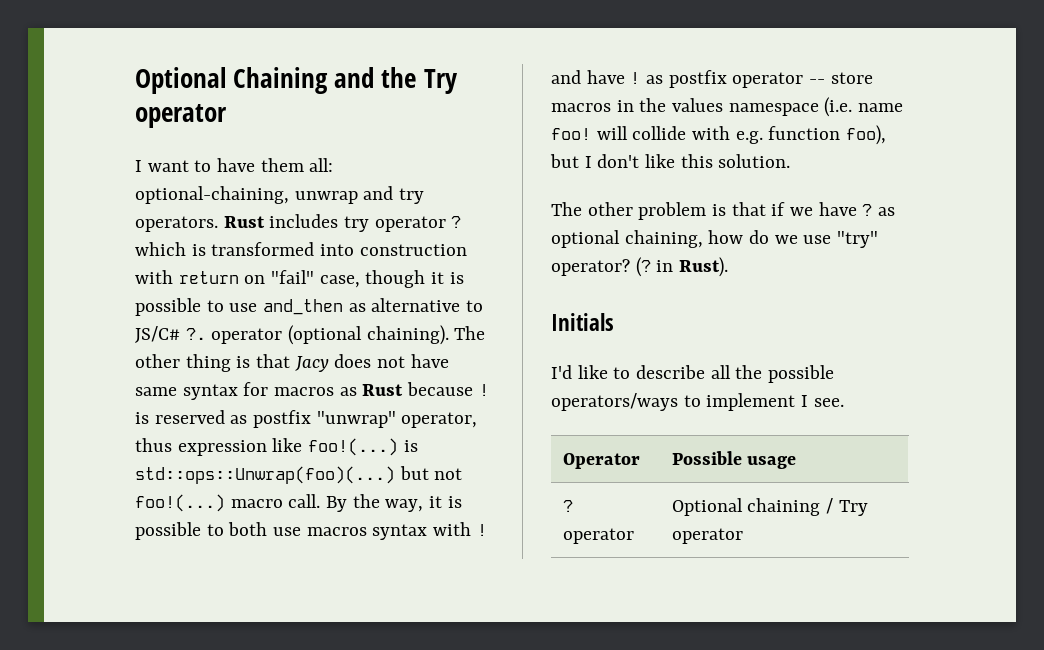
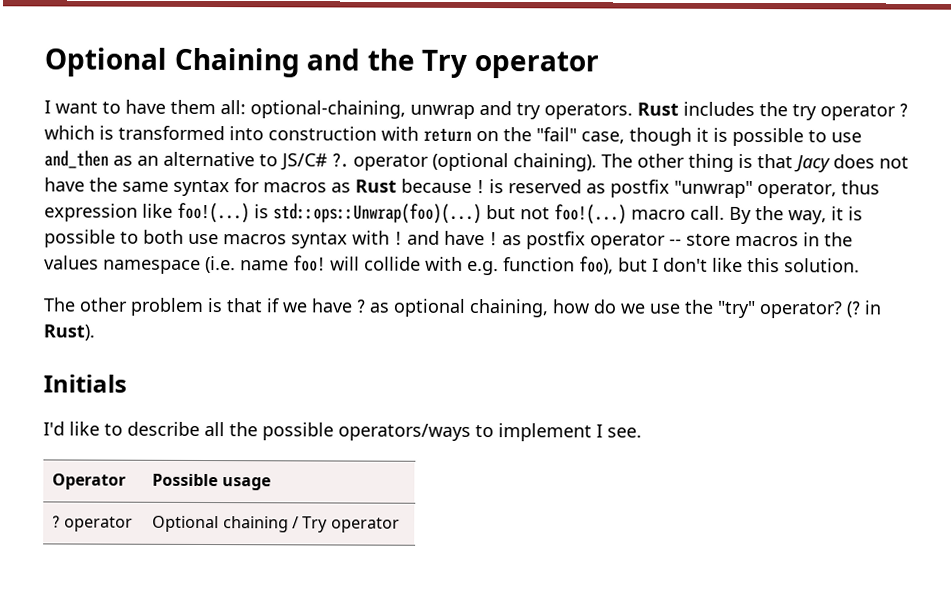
(339, 221) none -> [759,102,788,117] the
(266, 279) none -> [503,127,532,142] the
(366, 307) none -> [137,155,159,166] an
(449, 361) none -> [89,177,118,192] the
(832, 239) none -> [684,299,714,314] the

